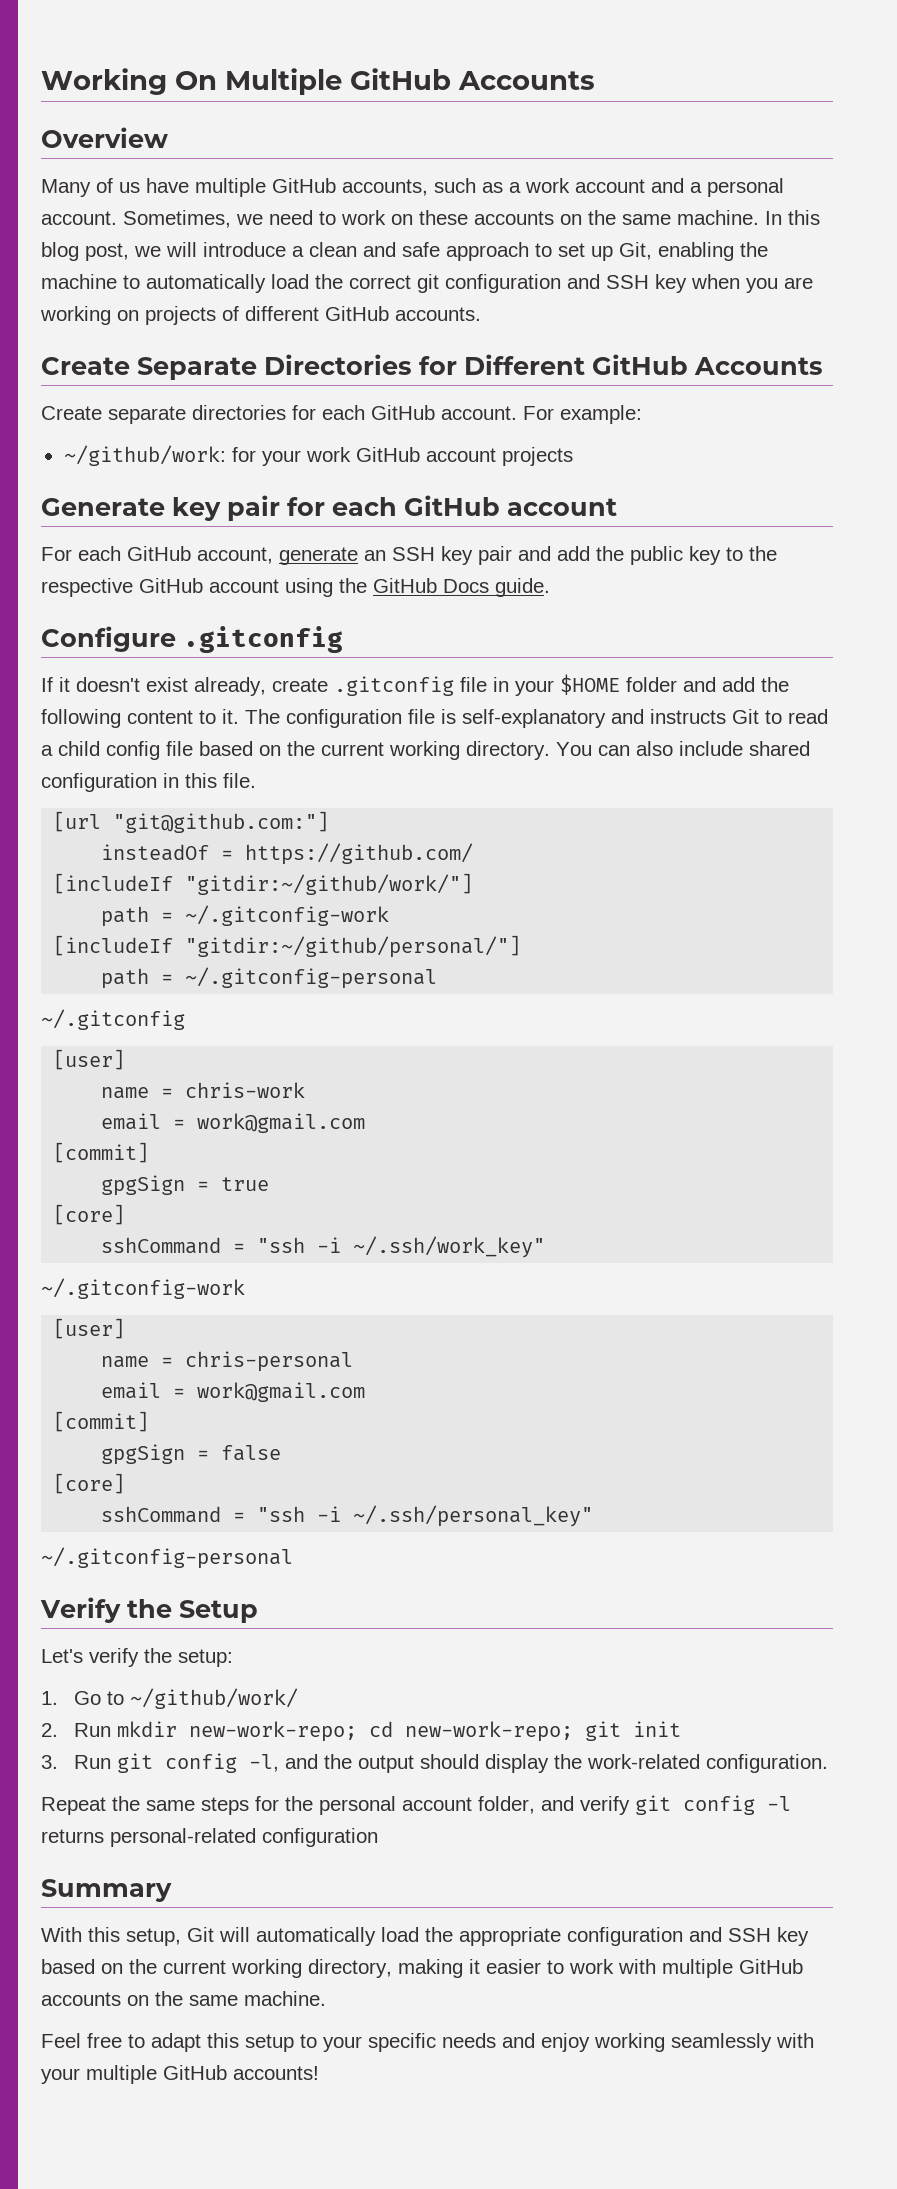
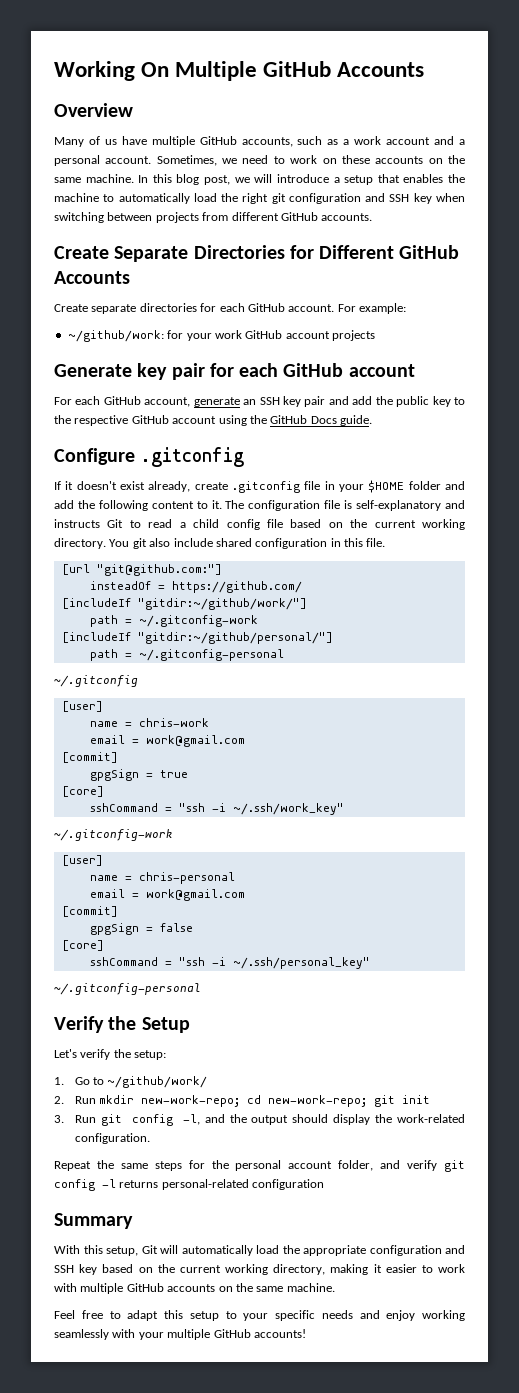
[309,242,734,261] clean and safe approach to set up Git, enabling -> [344,174,444,185] setup that enables
[349,275,411,289] correct -> [242,193,269,204] right
[746,277,813,293] [40,306,239,325] you are working on projects of -> [54,212,229,223] switching between projects from
[598,745,630,756] can -> [132,538,147,549] git

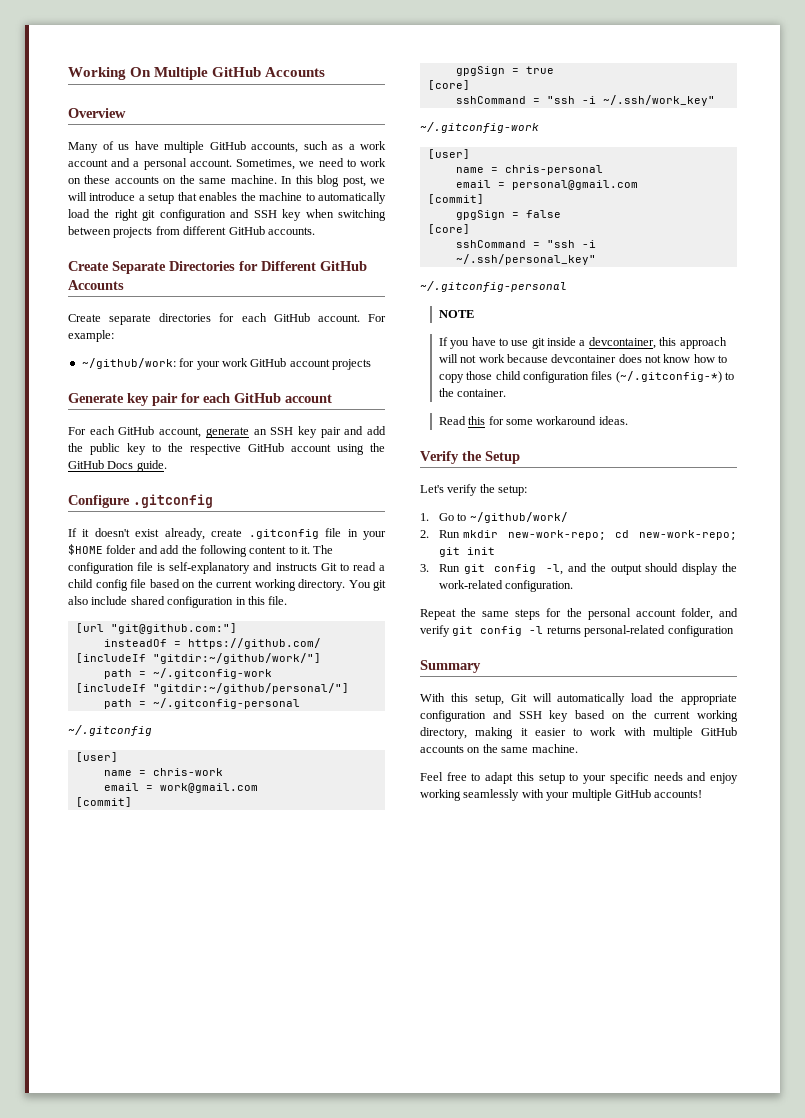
[145,889,245,901] work@gmail.com -> [511,180,638,190] personal@gmail.com
(201, 989) none -> [438,310,474,318] [438,337,727,349] [438,354,728,363] [438,371,735,383] [438,388,507,397] [438,416,628,425] // NOTE // If you have to use git inside a devcontainer, this approach will not work because devcontainer does not know how to copy those child configuration files (~/.gitconfig-*) to the container. // Read this for some workaround ideas.

